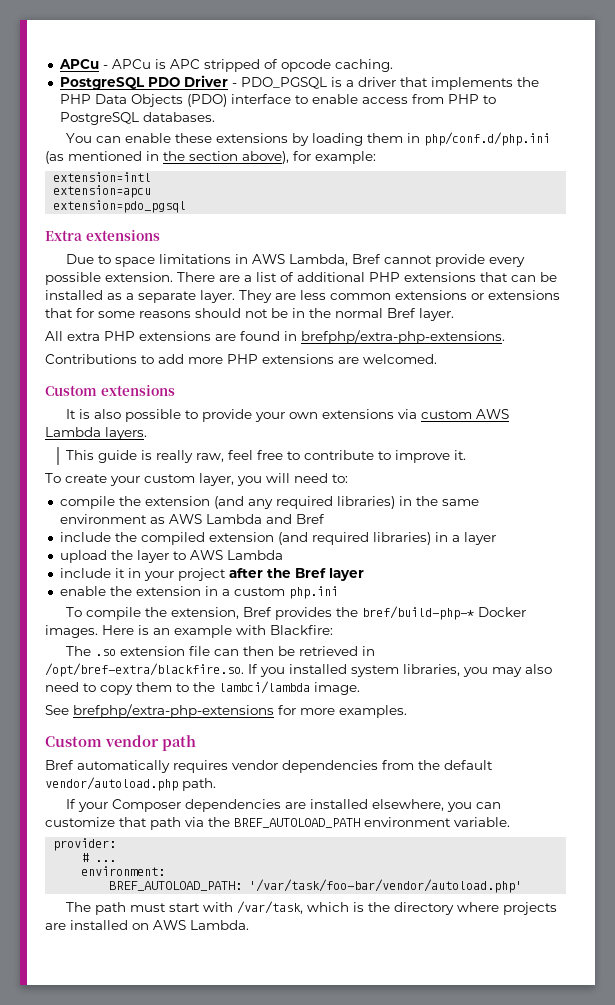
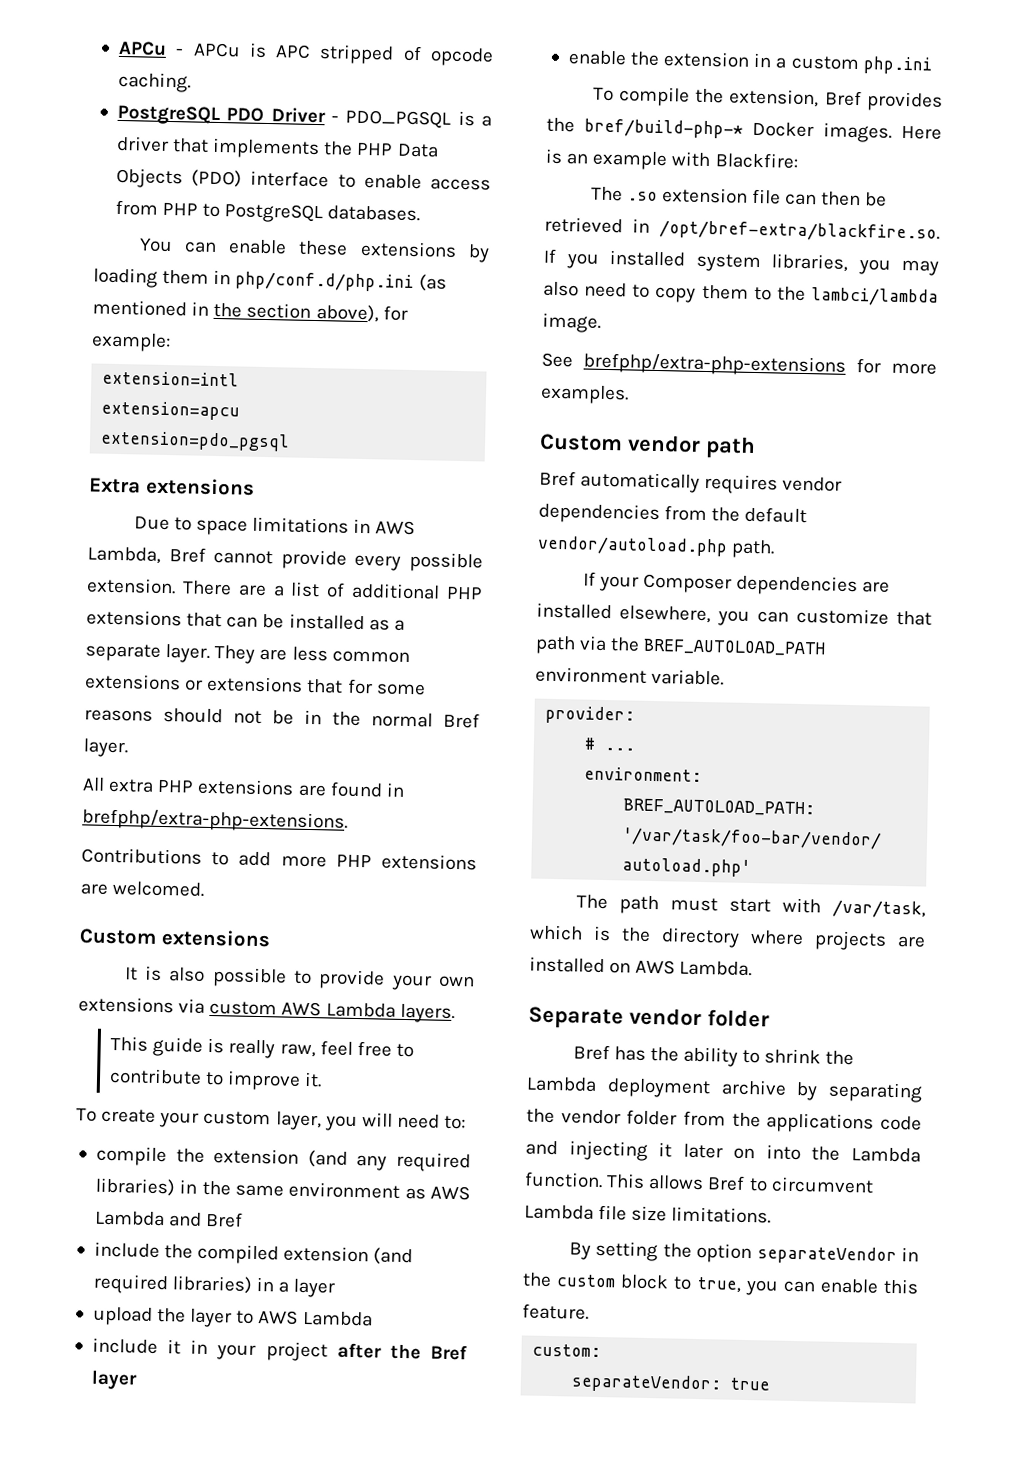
(249, 925) none -> [528,1006,770,1030] [572,1044,855,1067] [526,1076,923,1103] [526,1108,922,1134] [525,1140,921,1163] [524,1171,874,1194] [524,1204,772,1224] [568,1240,919,1266] [522,1272,919,1296] [522,1303,589,1320] [532,1343,602,1358] [571,1373,772,1394] // Separate vendor folder // Bref has the ability to shrink the Lambda deployment archive by separating the vendor folder from the applications code and injecting it later on into the Lambda function. This allows Bref to circumvent Lambda file size limitations. // By setting the option separateVendor in the custom block to true, you can enable this feature. // custom: // separateVendor: true

